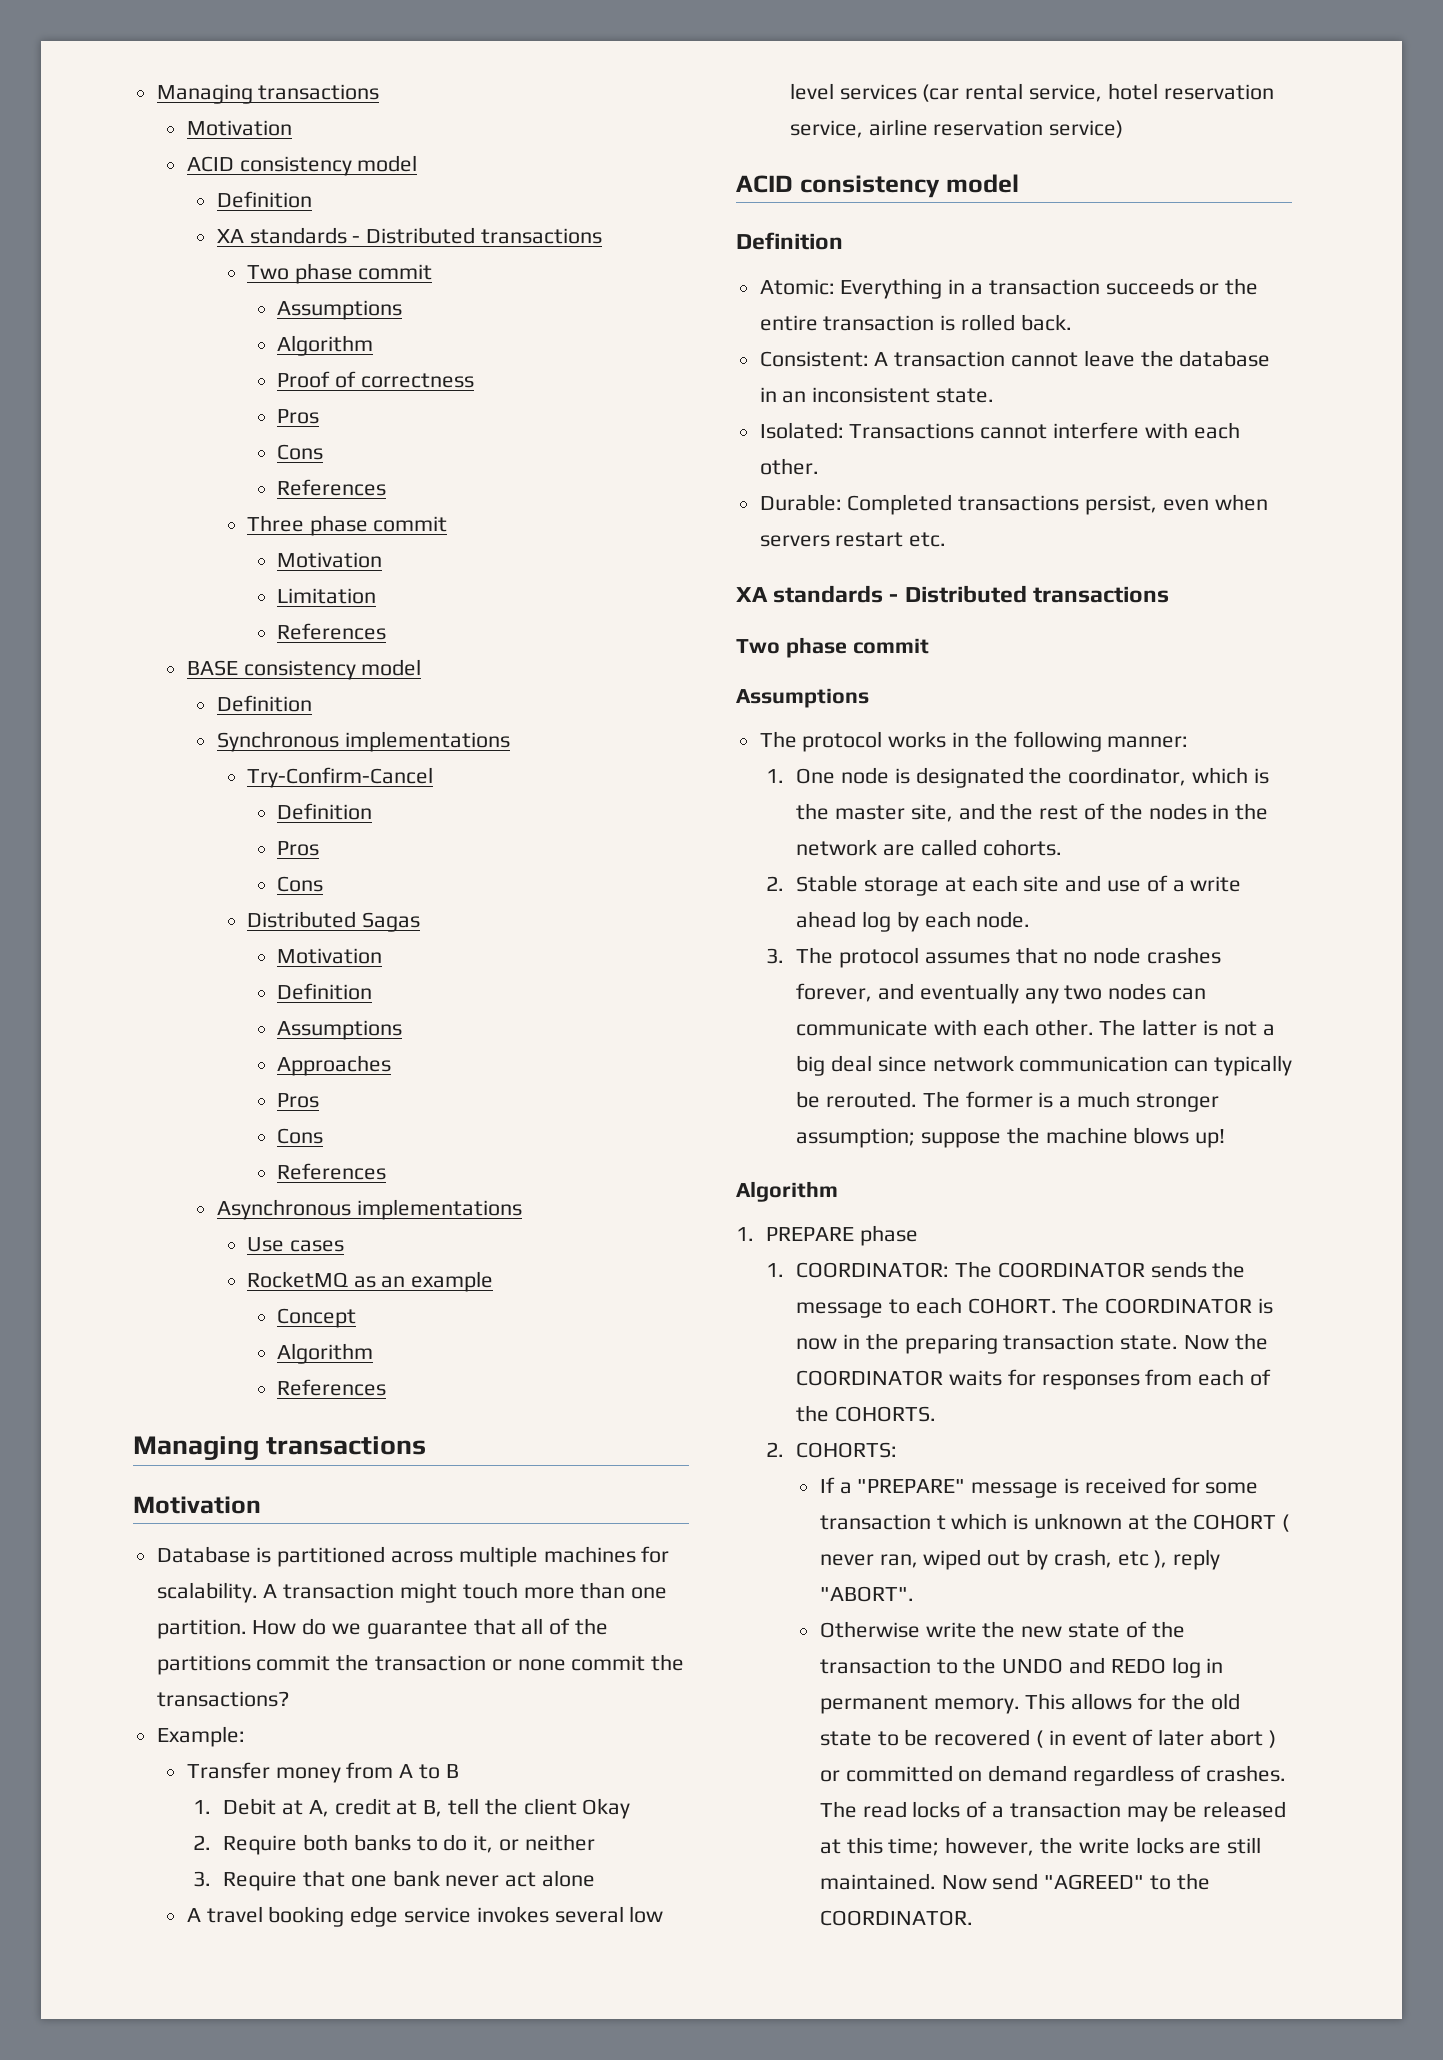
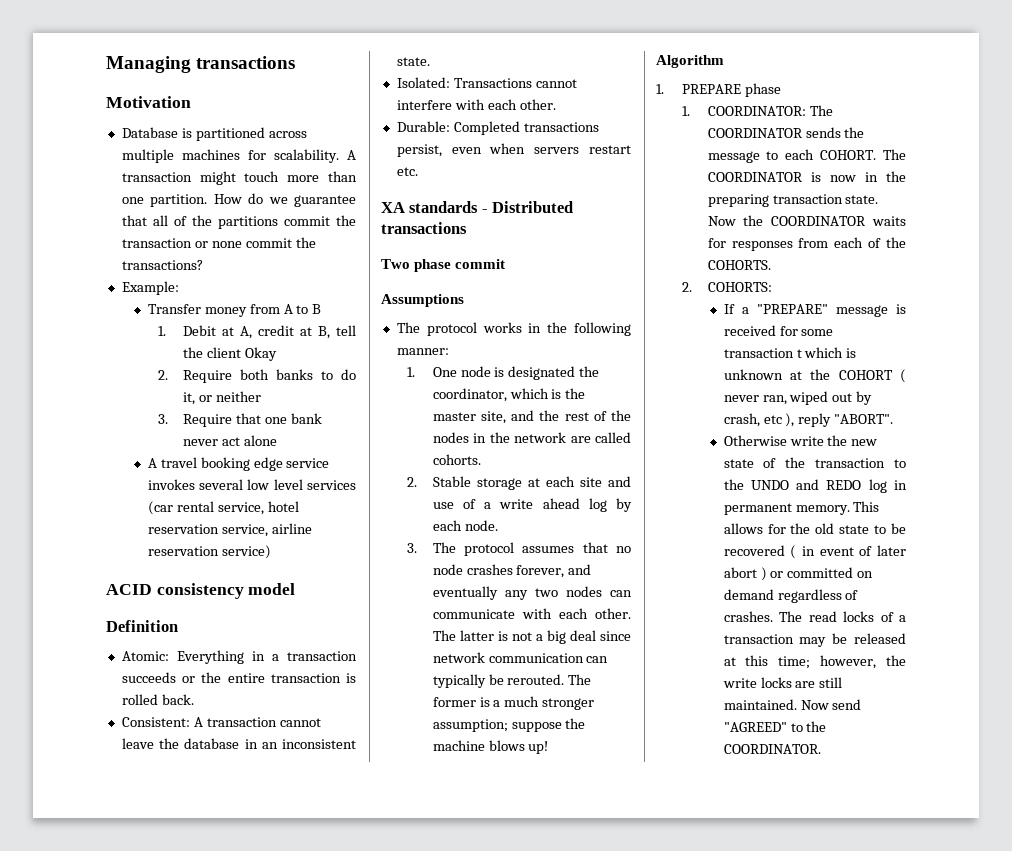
[156,84,380,104] [186,120,292,136] [186,155,418,176] [216,191,312,208] [216,227,603,244] [246,263,433,284] [276,300,402,320] [276,335,373,356] [276,371,474,388] [276,409,319,424] [276,444,323,460] [276,479,386,496] [246,515,448,536] [276,552,382,568] [276,588,376,604] [276,623,386,640] [186,659,422,680] [216,695,312,712] [216,731,510,752] [246,767,433,788] [276,803,372,820] [276,841,319,856] [276,876,323,892] [246,911,420,932] [276,948,382,964] [276,983,372,1000] [276,1020,402,1040] [276,1055,391,1076] [276,1093,319,1108] [276,1128,323,1144] [276,1163,386,1180] [216,1199,522,1220] [246,1237,344,1252] [246,1271,494,1292] [276,1308,356,1328] [276,1343,373,1364] [276,1379,386,1396] [133,1436,427,1460] [133,1496,261,1514] Managing transactions // Motivation // ACID consistency model // Definition // XA standards - Distributed transactions // Two phase commit // Assumptions // Algorithm // Proof of correctness // Pros // Cons // References // Three phase commit // Motivation // Limitation // References // BASE consistency model // Definition // Synchronous implementations // Try-Confirm-Cancel // Definition // Pros // Cons // Distributed Sagas // Motivation // Definition // Assumptions // Approaches // Pros // Cons // References // Asynchronous implementations // Use cases // RocketMQ as an example // Concept // Algorithm // References // Managing transactions // Motivation -> [106,56,296,73] [106,96,191,108] Managing transactions // Motivation

